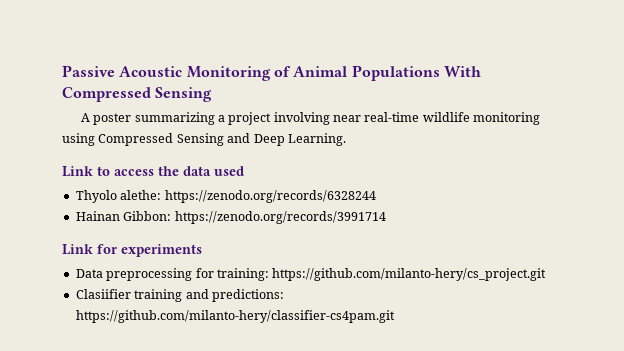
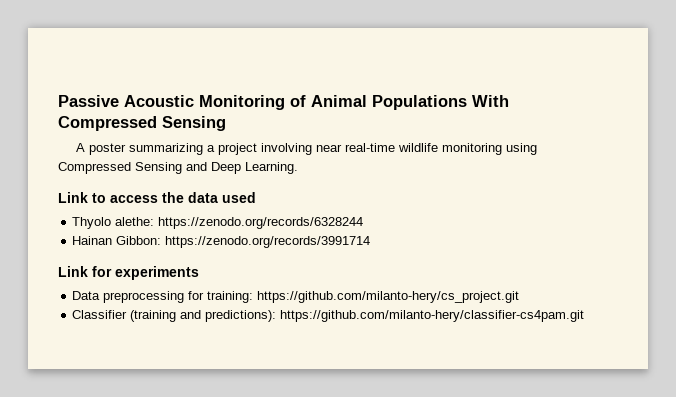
[75,289,284,302] Clasiifier training and predictions: -> [72,310,277,322] Classifier (training and predictions):

